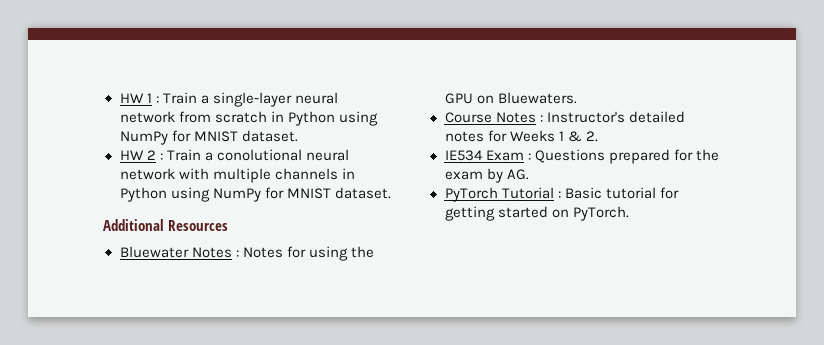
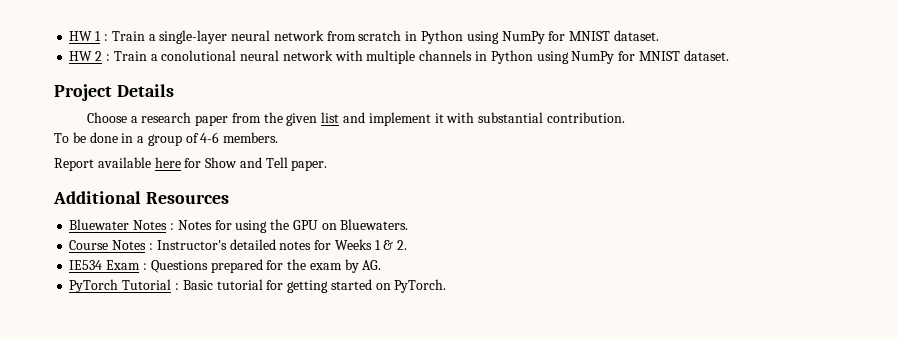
(391, 193) none -> [54,84,174,101] [86,112,625,126] [54,132,279,146] [54,157,328,171] // Project Details // Choose a research paper from the given list and implement it with substantial contribution. // To be done in a group of 4-6 members. // Report available here for Show and Tell paper.

